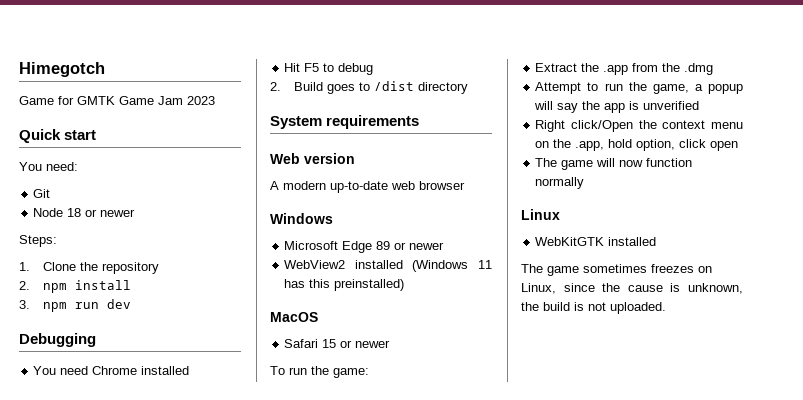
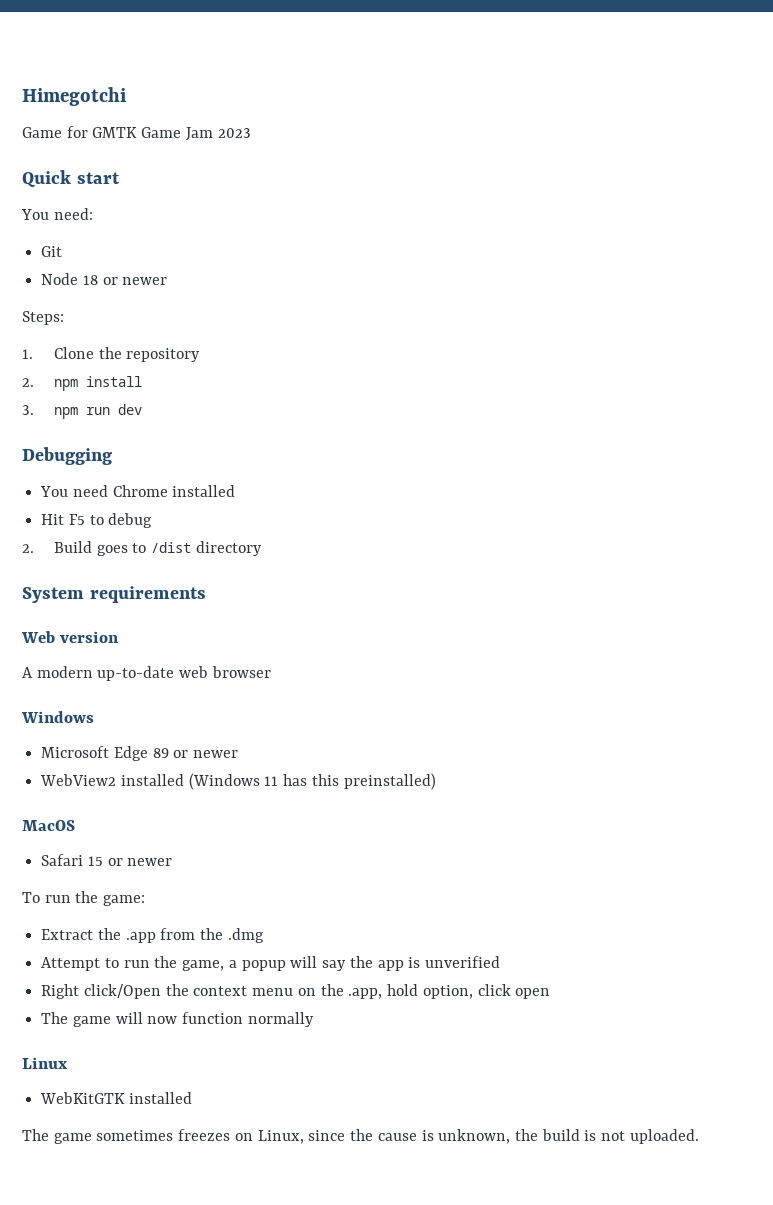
[19,62,105,77] Himegotch -> [22,87,126,106] Himegotchi

